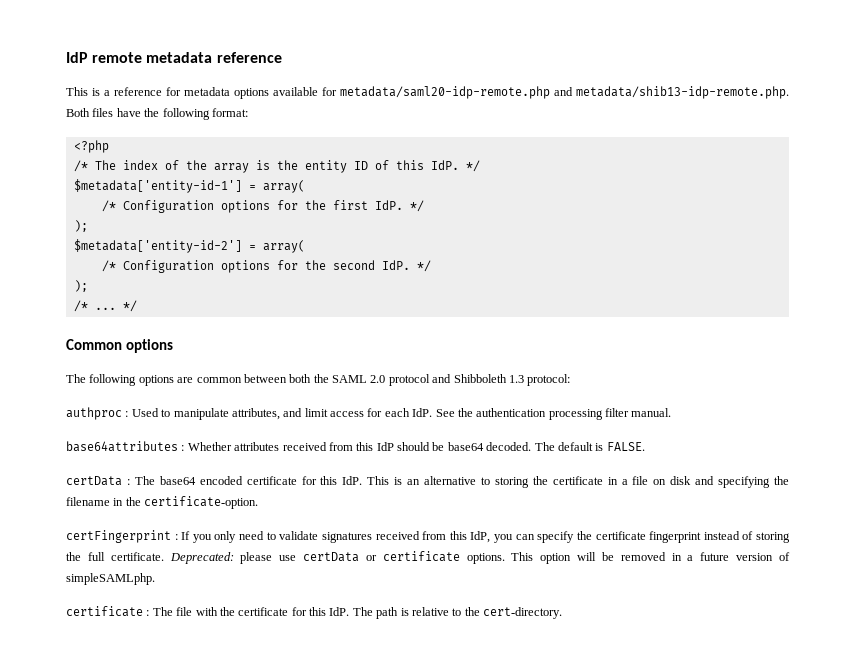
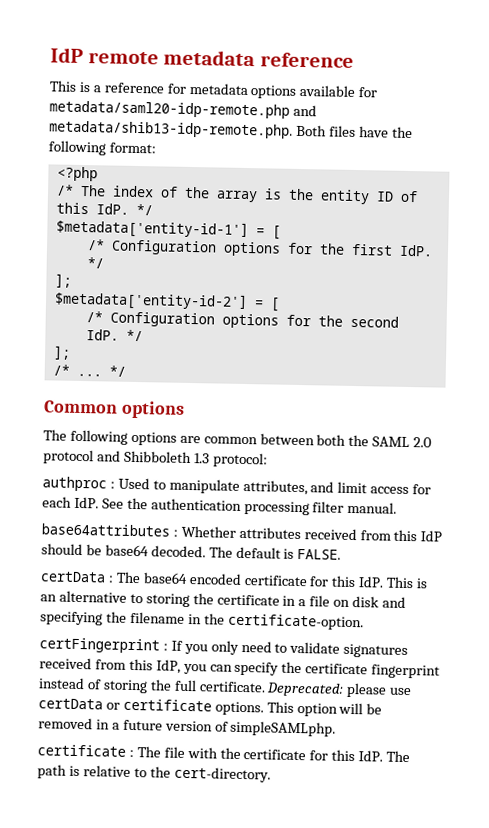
[262,180,305,193] array( -> [271,225,281,240] [
[73,220,88,232] ); -> [54,273,72,288] ];
[262,240,305,253] array( -> [269,297,280,312] [
[73,280,88,292] ); -> [52,345,71,360] ];

